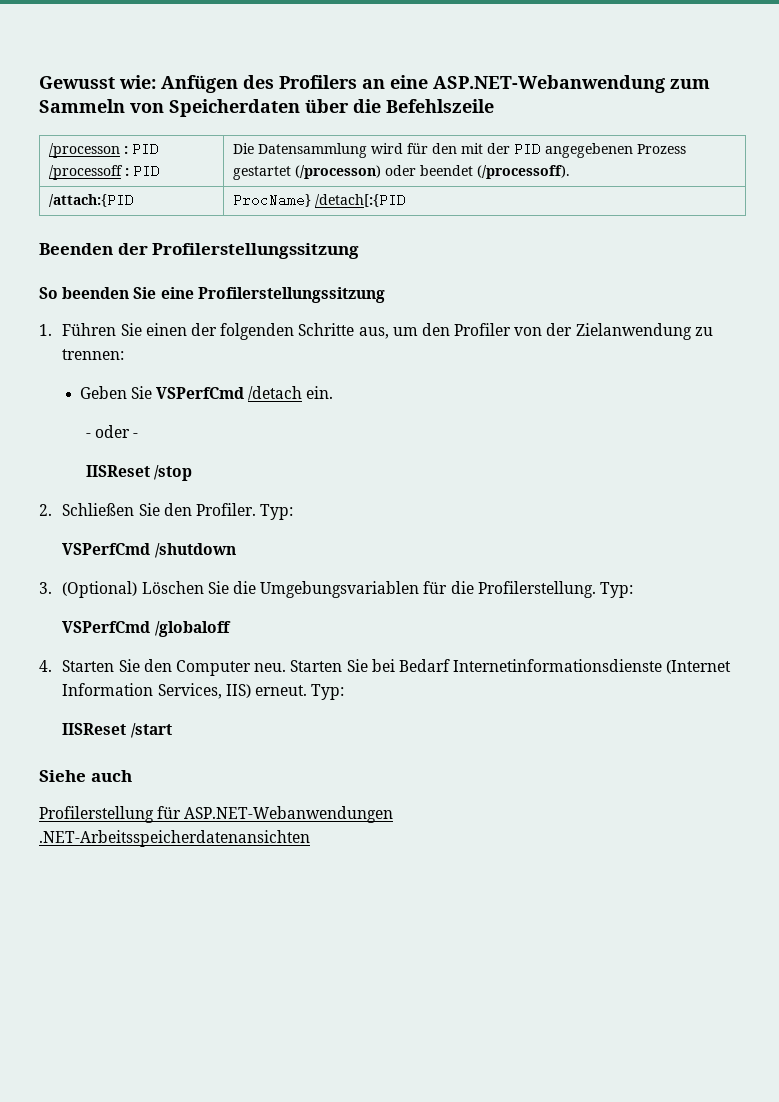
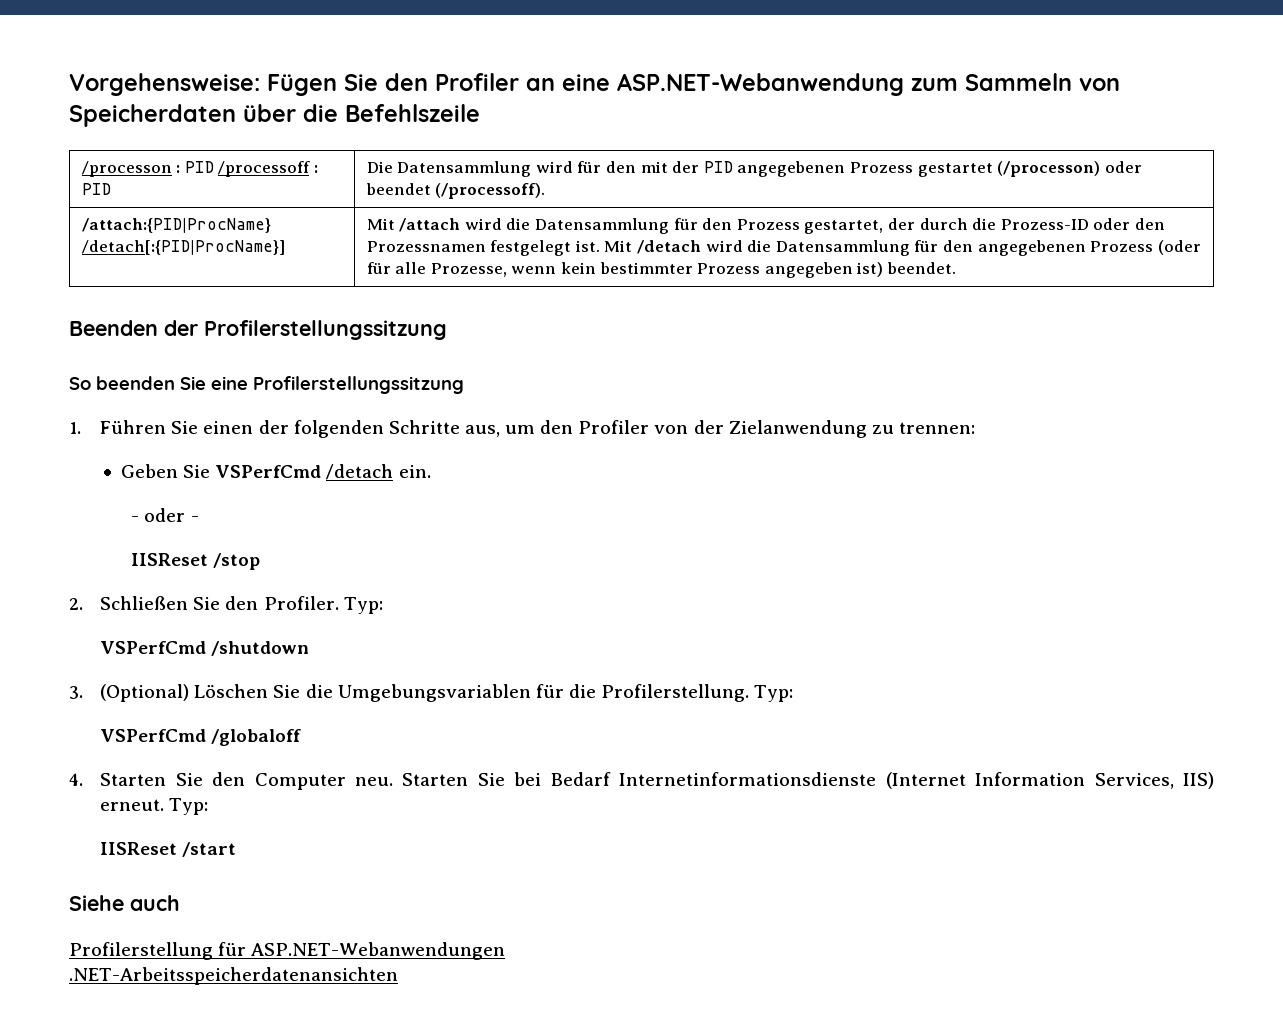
[39,75,357,93] Gewusst wie: Anfügen des Profilers -> [69,73,519,96] Vorgehensweise: Fügen Sie den Profiler
[48,193,134,207] [232,193,406,207] /attach:{PID | ProcName} /detach[:{PID -> [81,218,271,233] [81,240,285,255] [366,218,1165,234] [366,240,1201,256] [366,262,957,278] /attach:{PID|ProcName} /detach[:{PID|ProcName}] | Mit /attach wird die Datensammlung für den Prozess gestartet, der durch die Prozess-ID oder den Prozessnamen festgelegt ist. Mit /detach wird die Datensammlung für den angegebenen Prozess (oder für alle Prozesse, wenn kein bestimmter Prozess angegeben ist) beendet.

